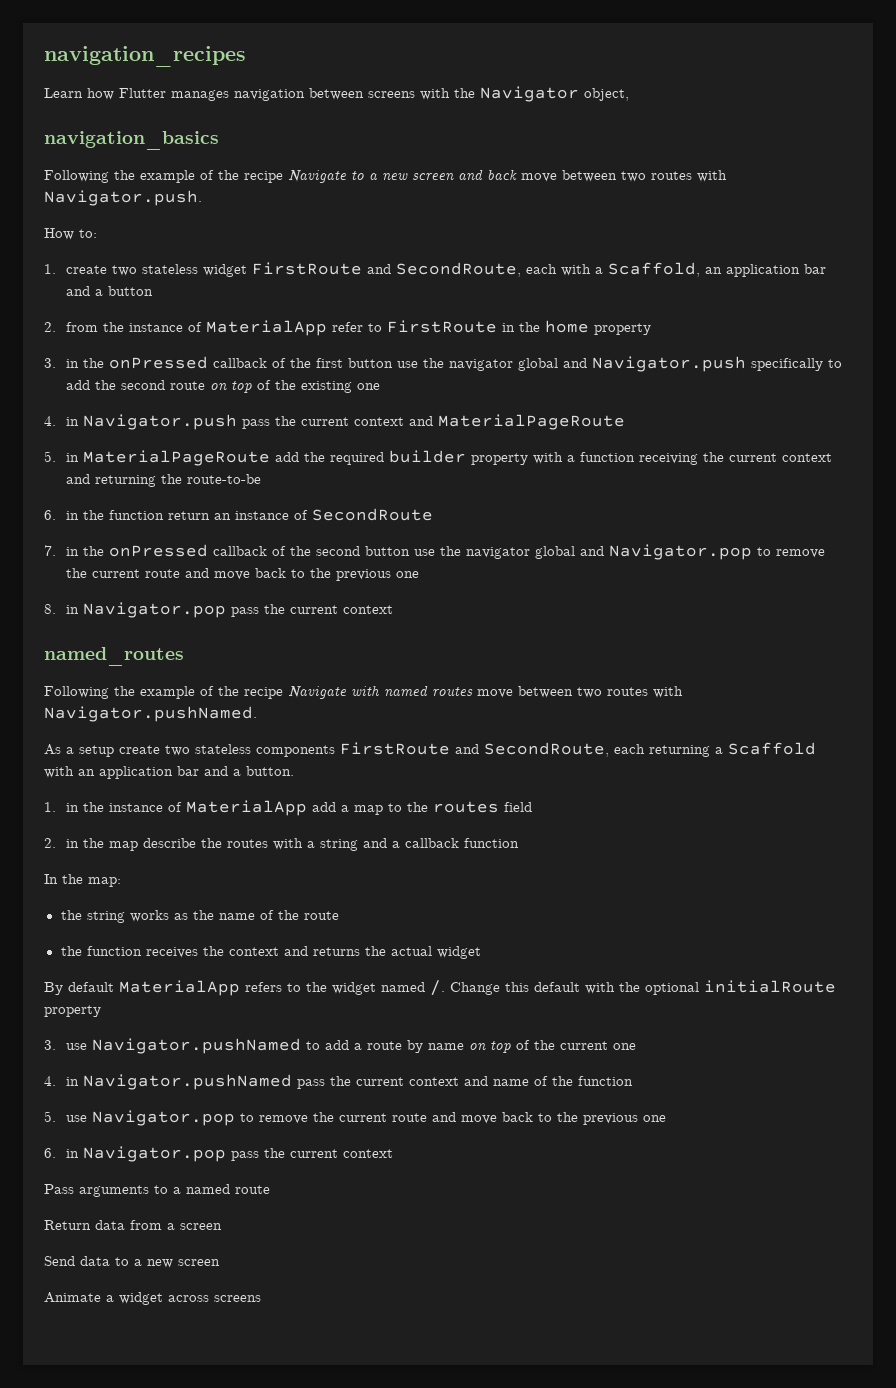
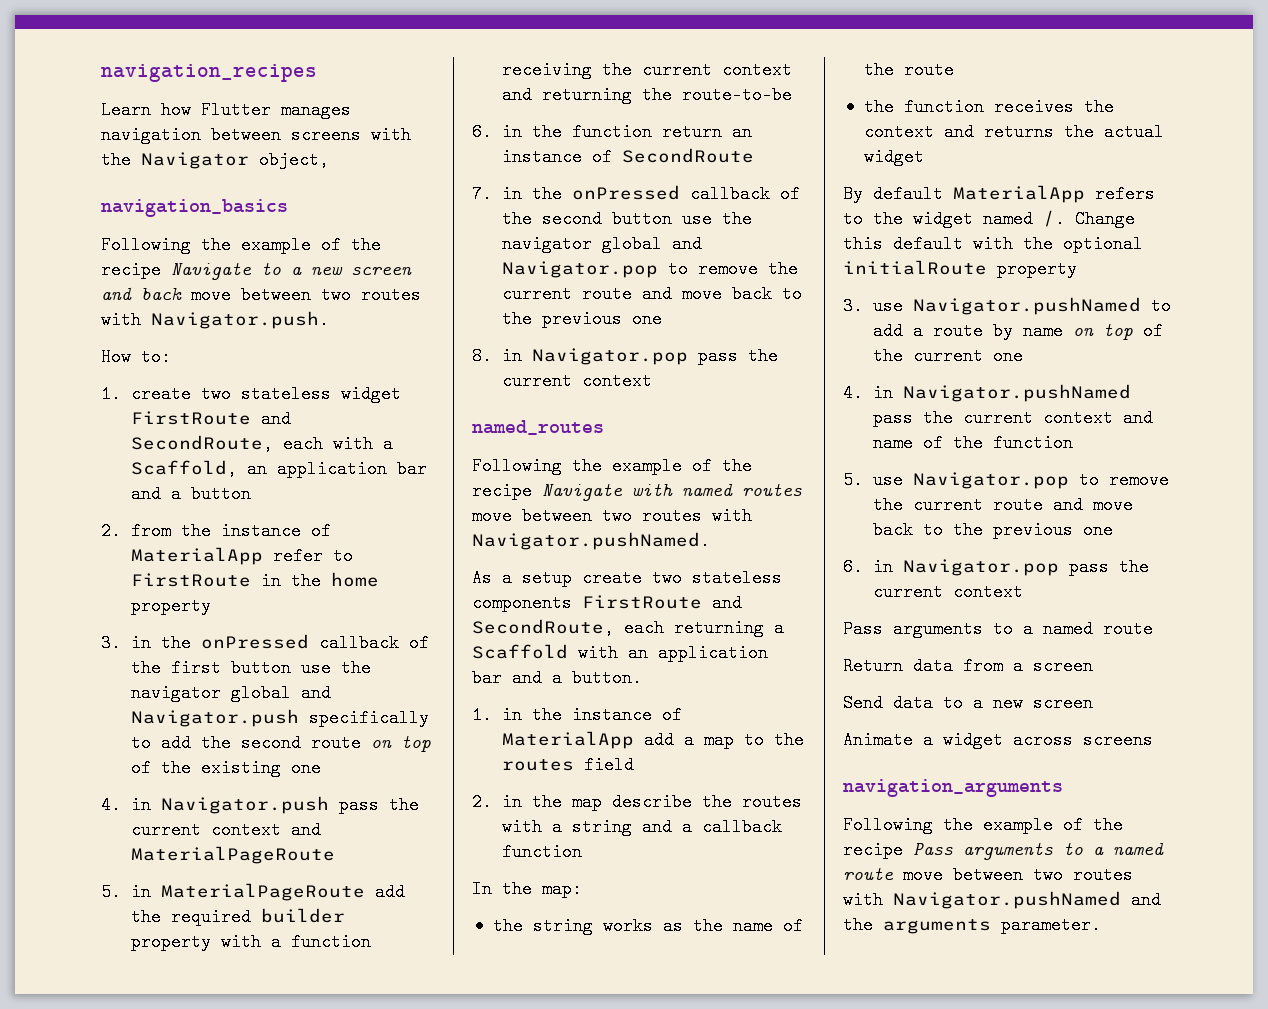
(261, 1298) none -> [843,779,1063,797] [843,816,1123,834] [843,841,1164,860] [843,866,1133,884] [843,891,1161,909] [843,916,1101,934] // navigation_arguments // Following the example of the recipe Pass arguments to a named route move between two routes with Navigator.pushNamed and the arguments parameter.

